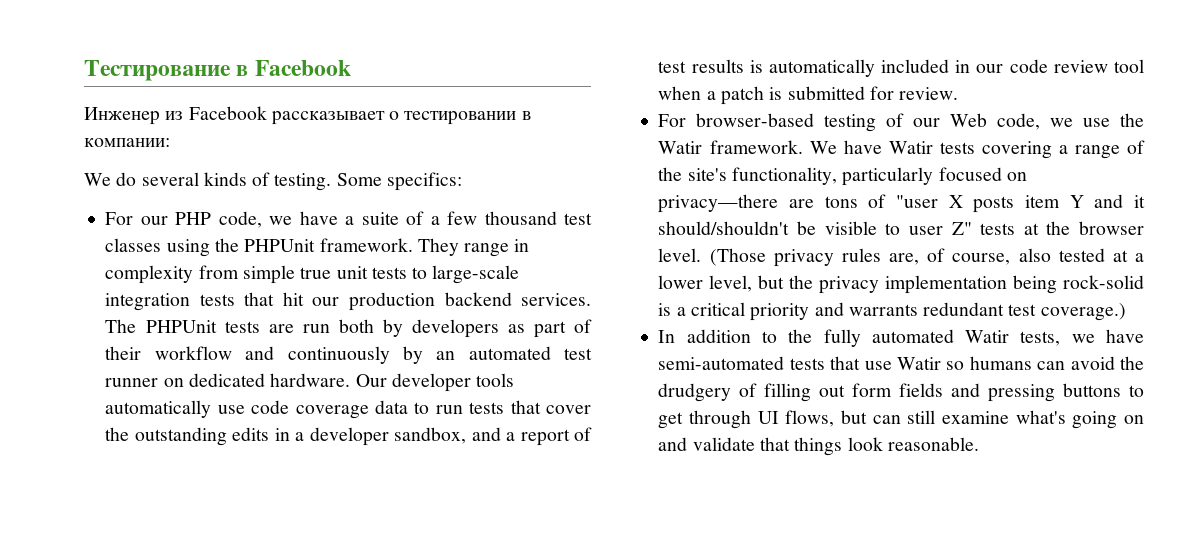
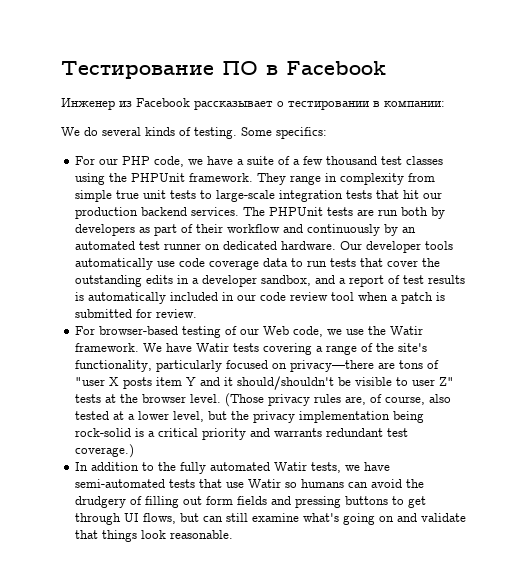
(231, 70) none -> [222,61,258,75] ПО

